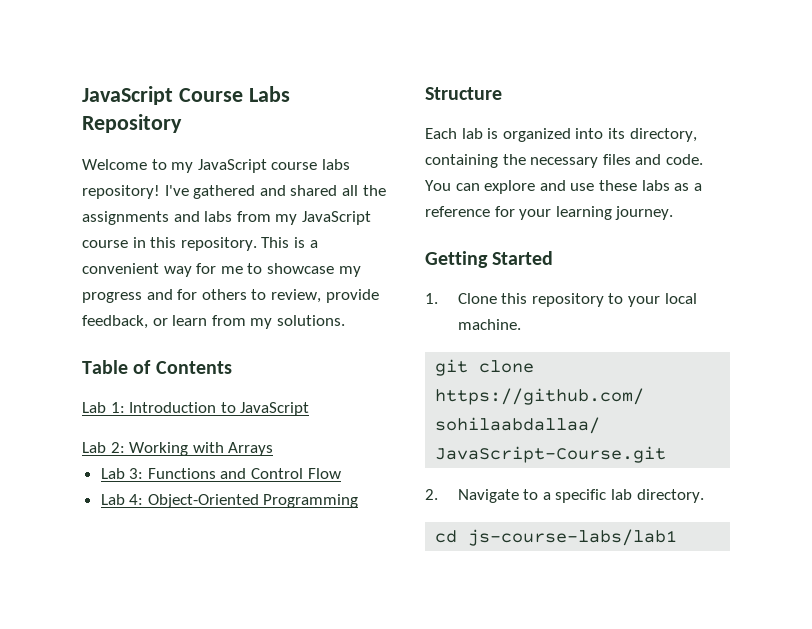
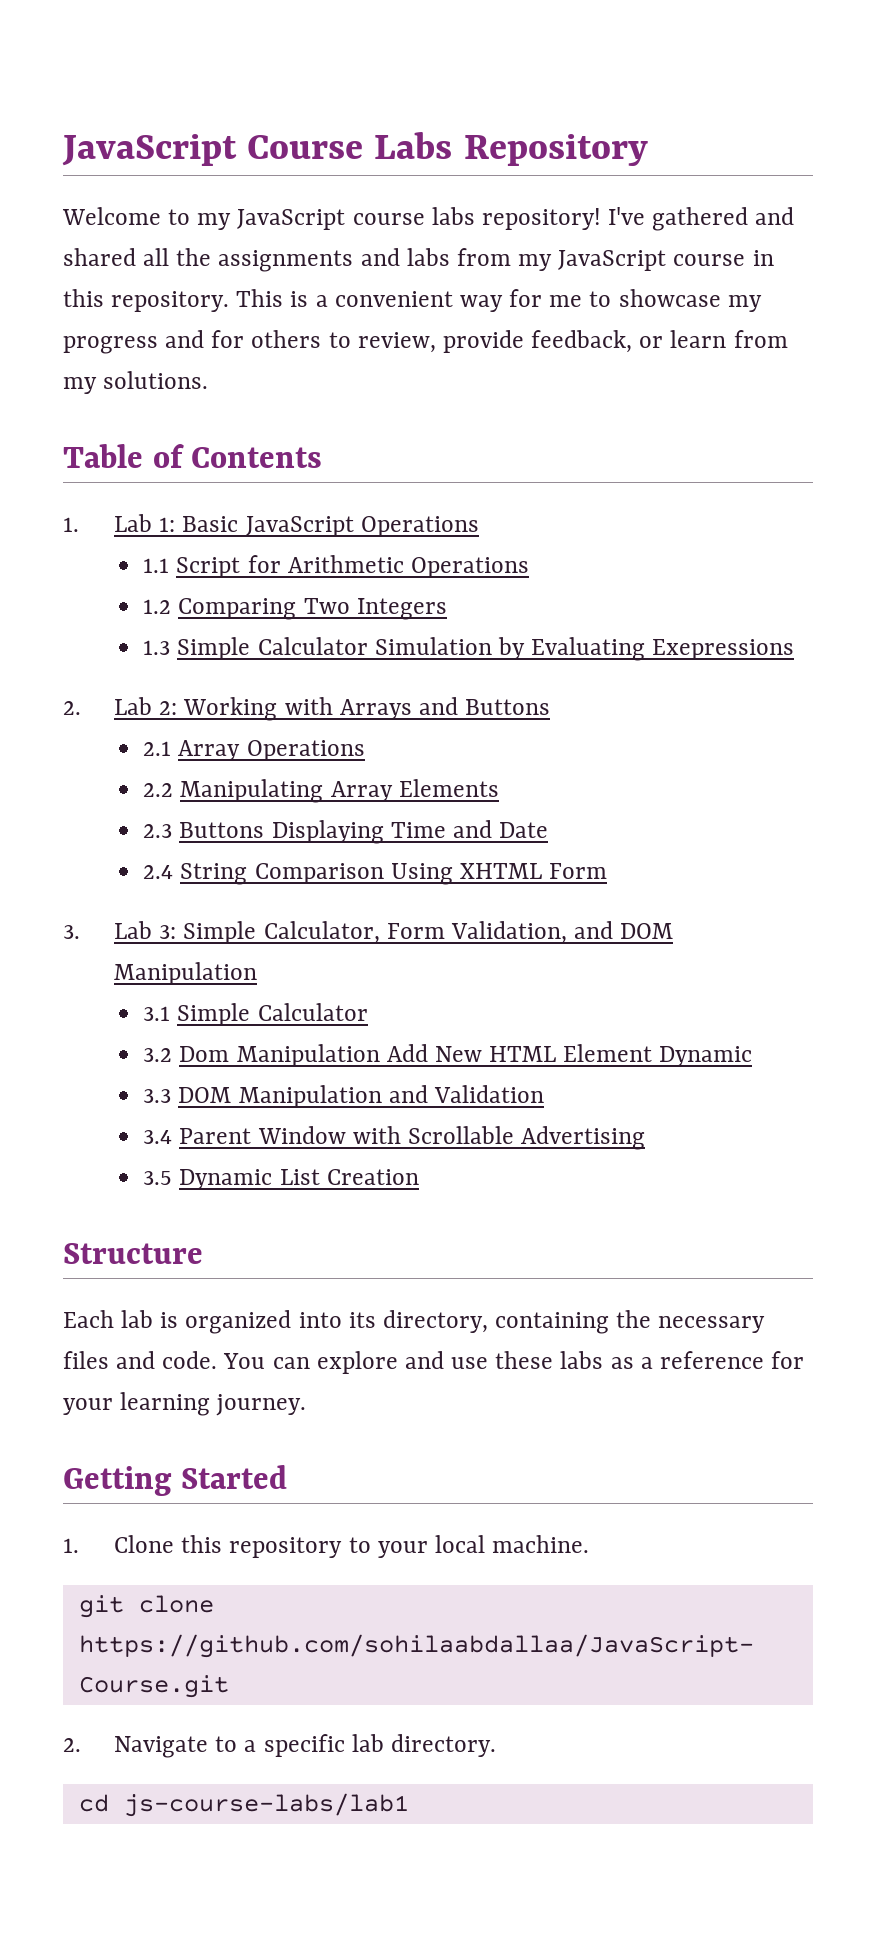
(232, 367) none -> [63,517,79,532] 1.
[129,402,310,416] Introduction to JavaScript // -> [182,516,479,537] [143,555,529,578] [143,598,447,620] [143,637,795,661] [63,701,81,715] Basic JavaScript Operations // 1.1 Script for Arithmetic Operations // 1.2 Comparing Two Integers // 1.3 Simple Calculator Simulation by Evaluating Exepressions // 2.
[100,468,341,479] [100,494,359,508] // Lab 3: Functions and Control Flow // Lab 4: Object-Oriented Programming -> [418,697,550,715] [143,740,365,761] [143,779,499,803] [143,820,548,844] [143,863,607,885] [63,921,674,944] [114,962,258,985] [143,1003,368,1026] [143,1044,753,1067] [143,1085,544,1108] [143,1126,645,1150] [143,1169,419,1190] and Buttons // 2.1 Array Operations // 2.2 Manipulating Array Elements // 2.3 Buttons Displaying Time and Date // 2.4 String Comparison Using XHTML Form // 3. Lab 3: Simple Calculator, Form Validation, and DOM Manipulation // 3.1 Simple Calculator // 3.2 Dom Manipulation Add New HTML Element Dynamic // 3.3 DOM Manipulation and Validation // 3.4 Parent Window with Scrollable Advertising // 3.5 Dynamic List Creation

